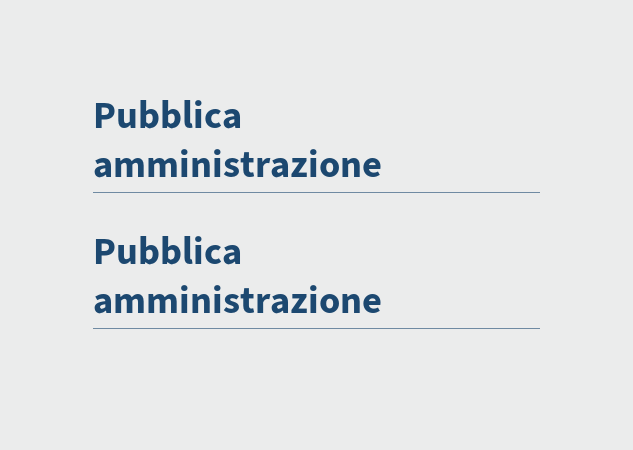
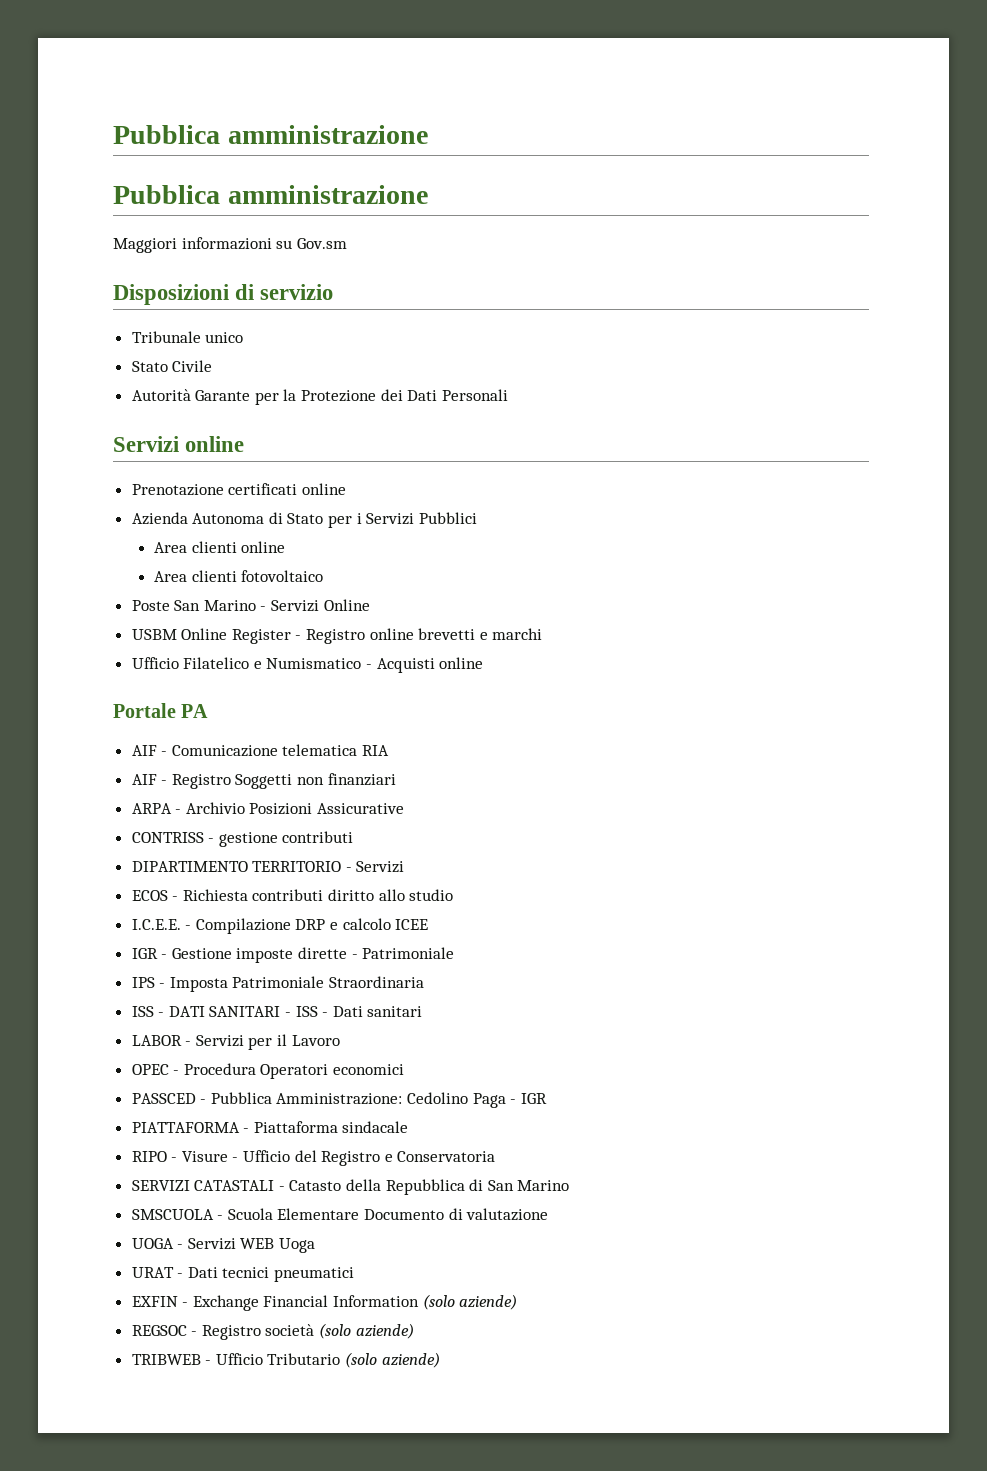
(382, 299) none -> [113,237,347,253] [113,284,334,305] [131,331,244,343] [131,360,213,372] [131,389,508,405] [113,436,245,452] [131,483,346,496] [131,512,477,528] [154,541,286,553] [154,570,324,582] [131,599,370,612] [131,628,543,644] [131,657,484,673] [113,703,209,718] [131,744,390,757] [131,773,396,789] [131,802,405,815] [131,831,354,847] [131,861,405,873] [131,889,454,901] [131,918,429,934] [131,947,455,963] [131,976,425,992] [131,1006,423,1017] [131,1034,340,1050] [131,1063,405,1079] [131,1092,547,1108] [131,1121,409,1133] [131,1150,496,1166] [131,1179,570,1195] [131,1208,549,1221] [131,1238,316,1253] [131,1267,355,1282] [131,1294,518,1311] [131,1323,414,1340] [131,1352,440,1368] // Maggiori informazioni su Gov.sm // Disposizioni di servizio // Tribunale unico // Stato Civile // Autorità Garante per la Protezione dei Dati Personali // Servizi online // Prenotazione certificati online // Azienda Autonoma di Stato per i Servizi Pubblici // Area clienti online // Area clienti fotovoltaico // Poste San Marino - Servizi Online // USBM Online Register - Registro online brevetti e marchi // Ufficio Filatelico e Numismatico - Acquisti online // Portale PA // AIF - Comunicazione telematica RIA // AIF - Registro Soggetti non finanziari // ARPA - Archivio Posizioni Assicurative // CONTRISS - gestione contributi // DIPARTIMENTO TERRITORIO - Servizi // ECOS - Richiesta contributi diritto allo studio // I.C.E.E. - Compilazione DRP e calcolo ICEE // IGR - Gestione imposte dirette - Patrimoniale // IPS - Imposta Patrimoniale Straordinaria // ISS - DATI SANITARI - ISS - Dati sanitari // LABOR - Servizi per il Lavoro // OPEC - Procedura Operatori economici // PASSCED - Pubblica Amministrazione: Cedolino Paga - IGR // PIATTAFORMA - Piattaforma sindacale // RIPO - Visure - Ufficio del Registro e Conservatoria // SERVIZI CATASTALI - Catasto della Repubblica di San Marino // SMSCUOLA - Scuola Elementare Documento di valutazione // UOGA - Servizi WEB Uoga // URAT - Dati tecnici pneumatici // EXFIN - Exchange Financial Information (solo aziende) // REGSOC - Registro società (solo aziende) // TRIBWEB - Ufficio Tributario (solo aziende)

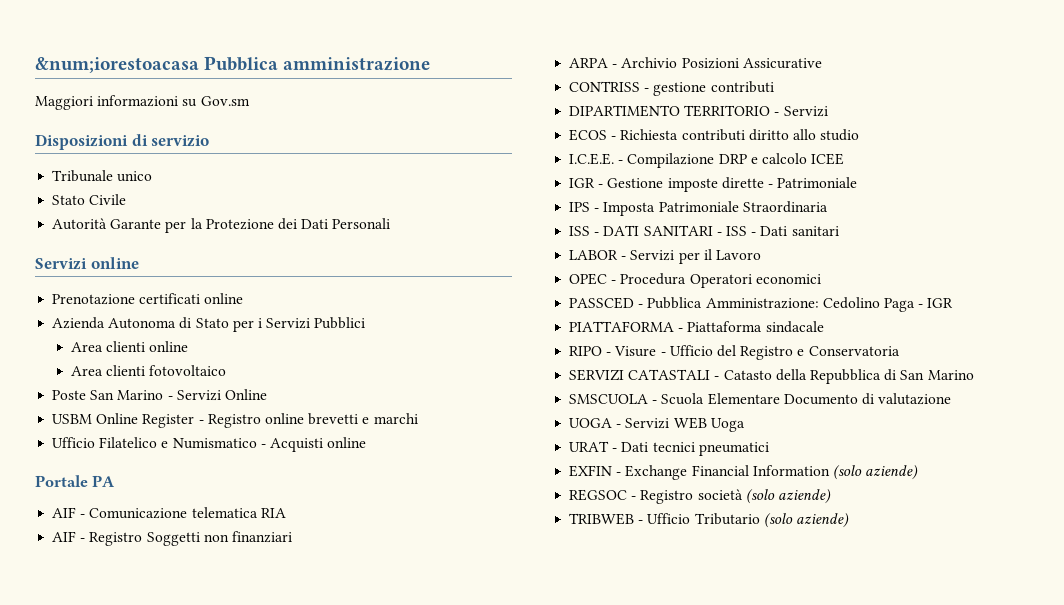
[113,125,428,144] Pubblica amministrazione // -> [35,57,199,73] &num;iorestoacasa

